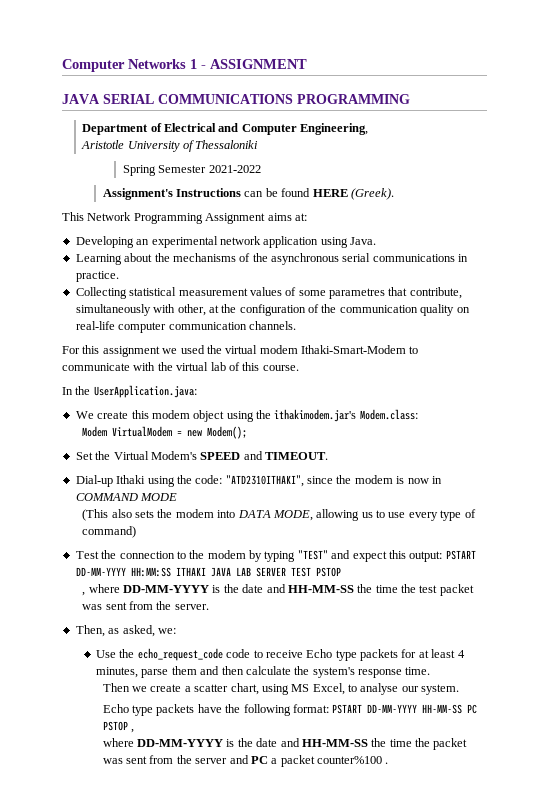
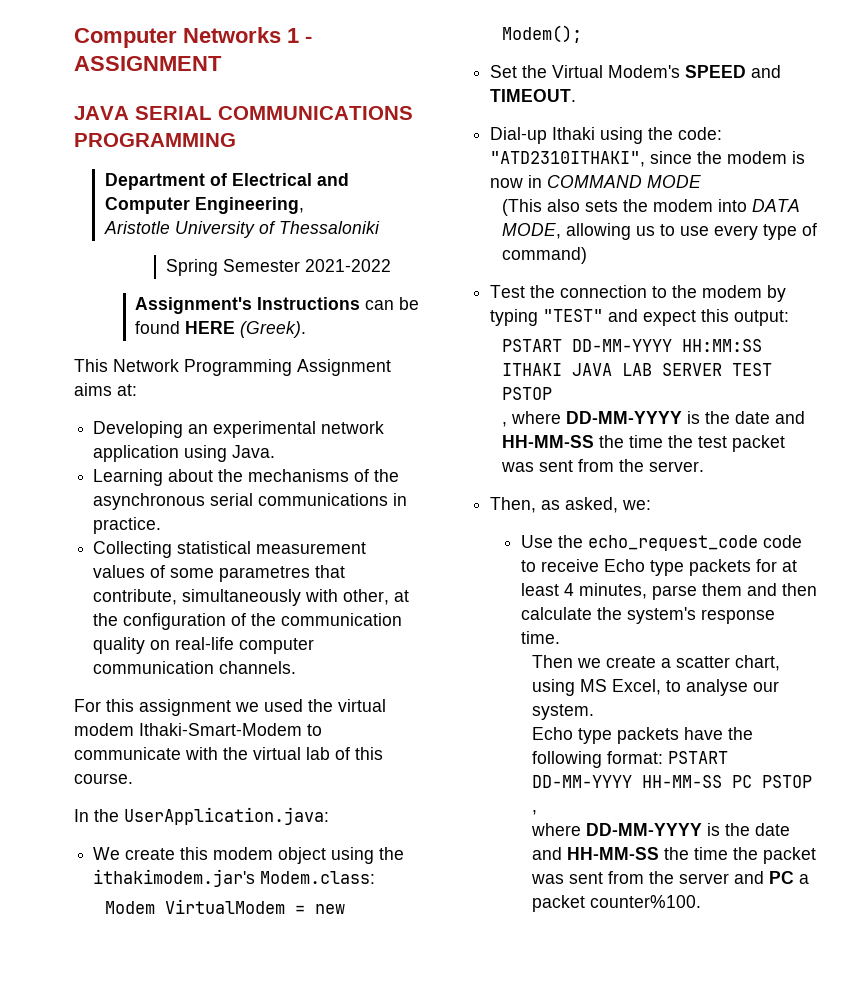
(443, 556) none -> (790, 318) //
[317,756,389,764] counter%100 . -> [590,895,702,908] counter%100.

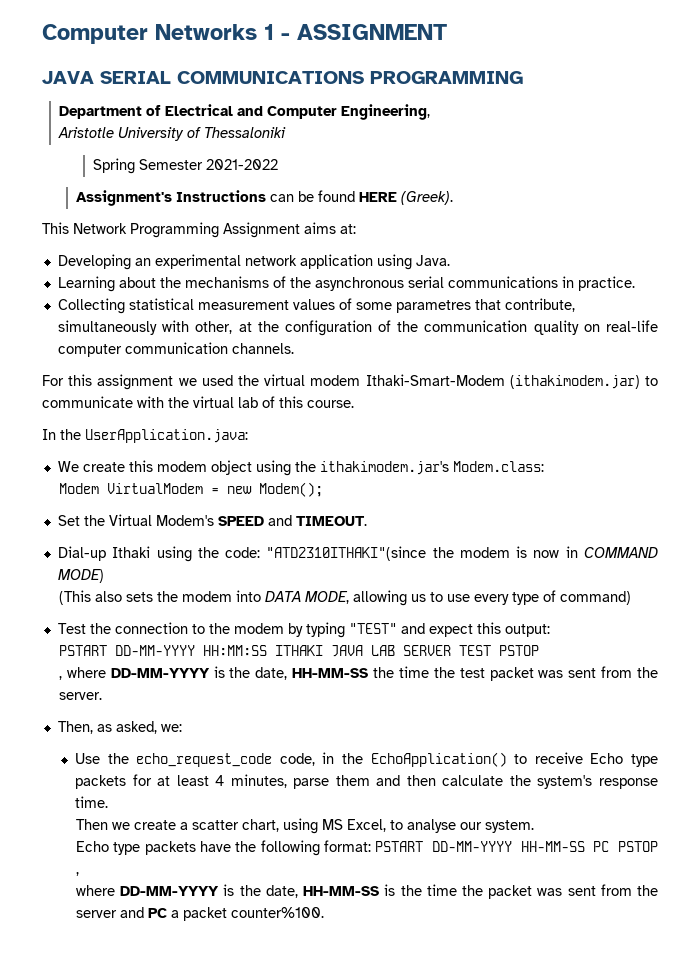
(302, 729) none -> [509,375,640,389] (ithakimodem.jar)
[490,151,693,167] "ATD2310ITHAKI", since -> [266,546,427,561] "ATD2310ITHAKI"(since
[647,175,702,188] MODE -> [57,569,104,583] MODE)
[734,411,805,424] date and -> [255,667,288,680] date,
[762,535,802,548] code -> [279,752,507,767] code, in the EchoApplication()
[755,823,791,836] [532,847,660,860] date and HH-MM-SS -> [265,884,396,898] date, HH-MM-SS is

